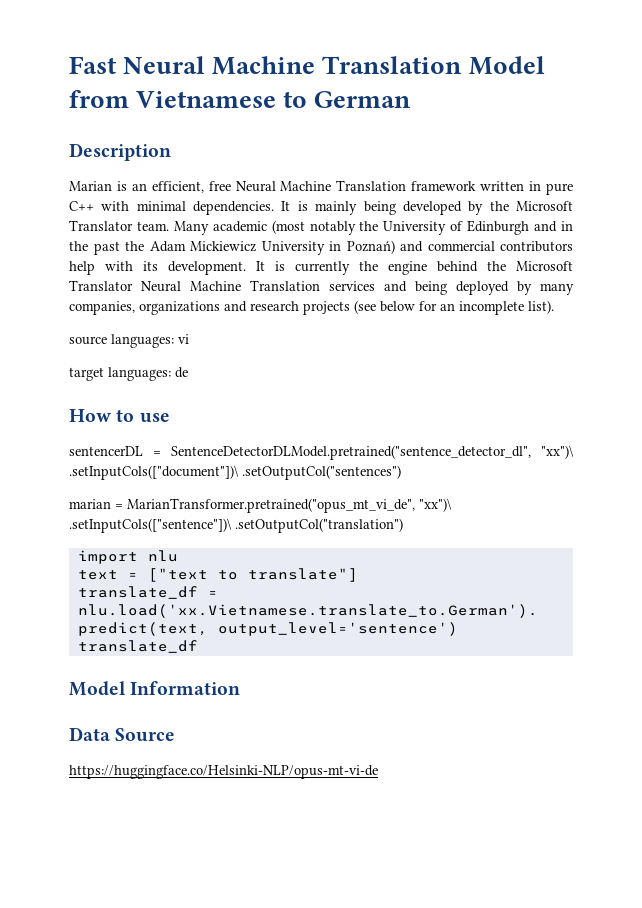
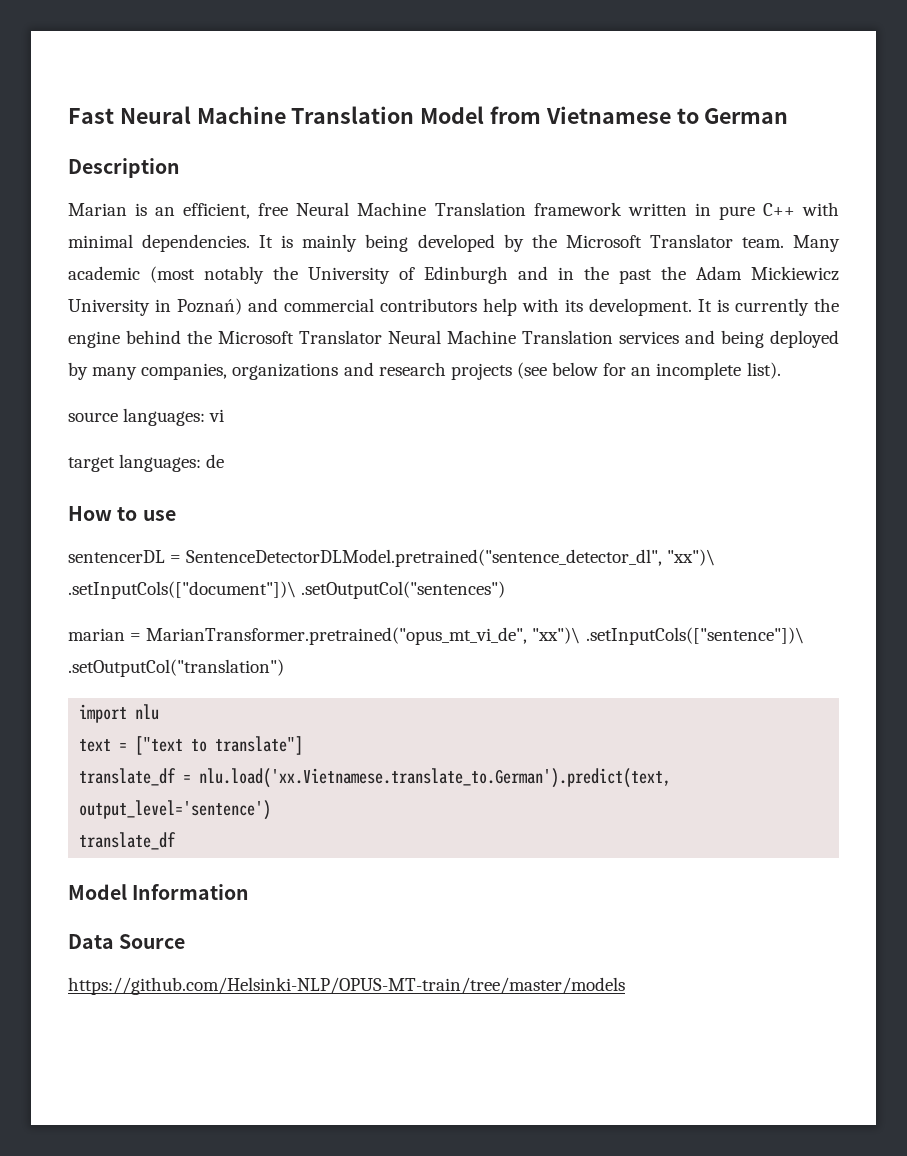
[69,765,378,779] https://huggingface.co/Helsinki-NLP/opus-mt-vi-de -> [68,977,625,995] https://github.com/Helsinki-NLP/OPUS-MT-train/tree/master/models

